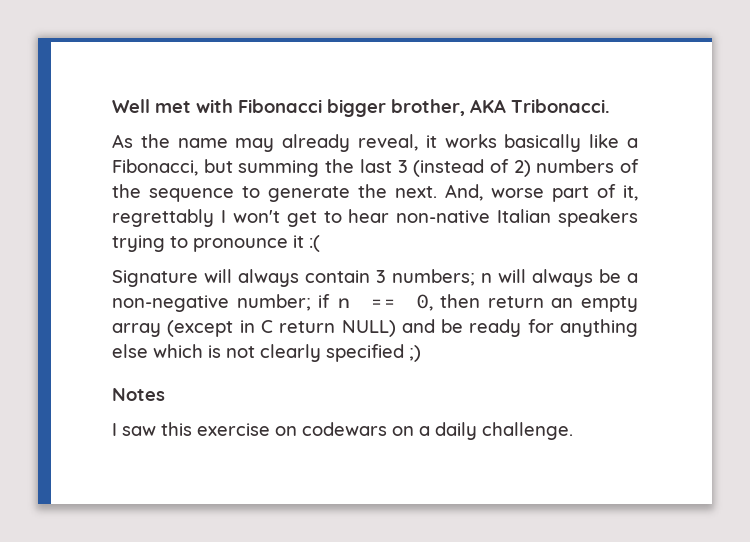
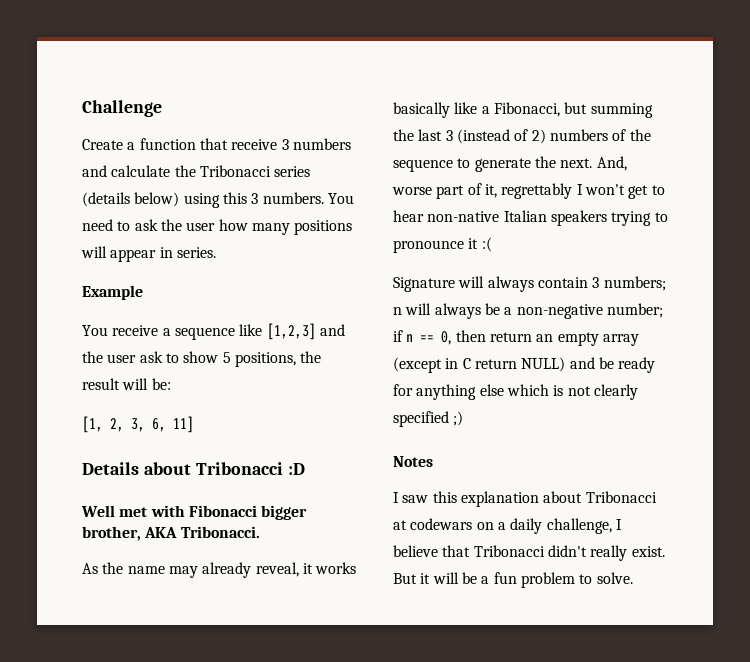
(112, 106) none -> [82,100,162,117] [82,138,351,150] [82,165,311,177] [82,192,354,208] [82,219,353,235] [81,246,216,262] [82,285,143,300] [82,323,345,340] [82,351,322,367] [82,378,171,390] [82,416,194,433] [82,462,305,475] Challenge // Create a function that receive 3 numbers and calculate the Tribonacci series (details below) using this 3 numbers. You need to ask the user how many positions will appear in series. // Example // You receive a sequence like [1,2,3] and the user ask to show 5 positions, the result will be: // [1, 2, 3, 6, 11] // Details about Tribonacci :D //
[197,422,573,440] exercise on codewars on a daily challenge. -> [460,491,657,507] [393,518,622,534] [393,545,665,561] [393,572,633,588] explanation about Tribonacci at codewars on a daily challenge, I believe that Tribonacci didn't really exist. But it will be a fun problem to solve.

